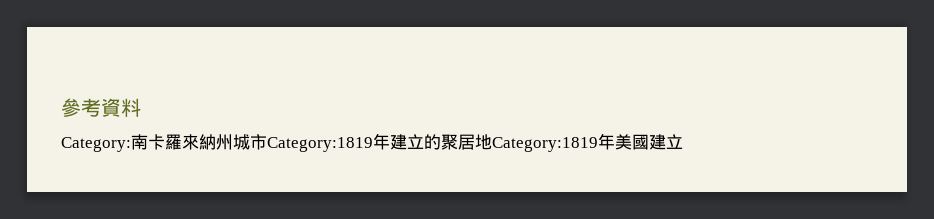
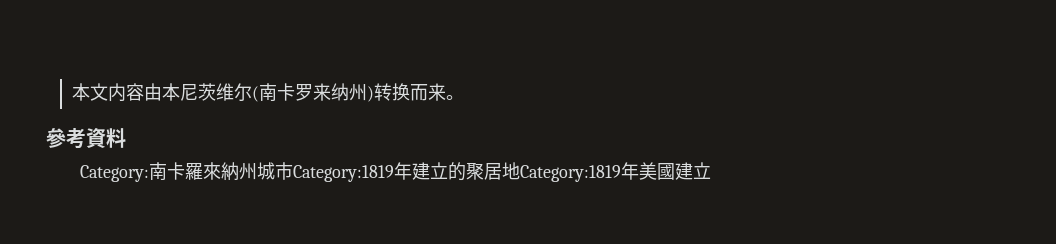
(61, 107) none -> [72,83,465,102] 本文内容由本尼茨维尔(南卡罗来纳州)转换而来。 //

